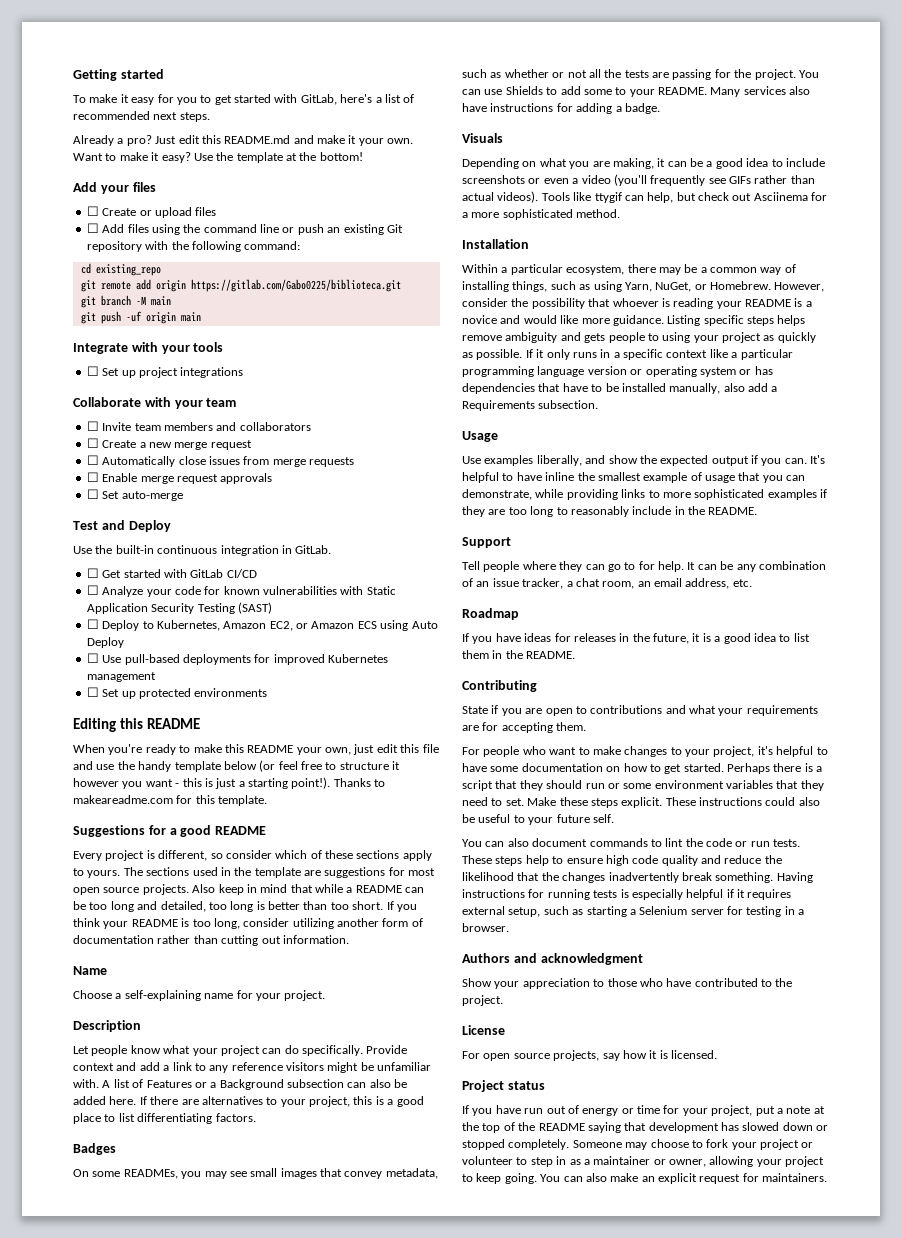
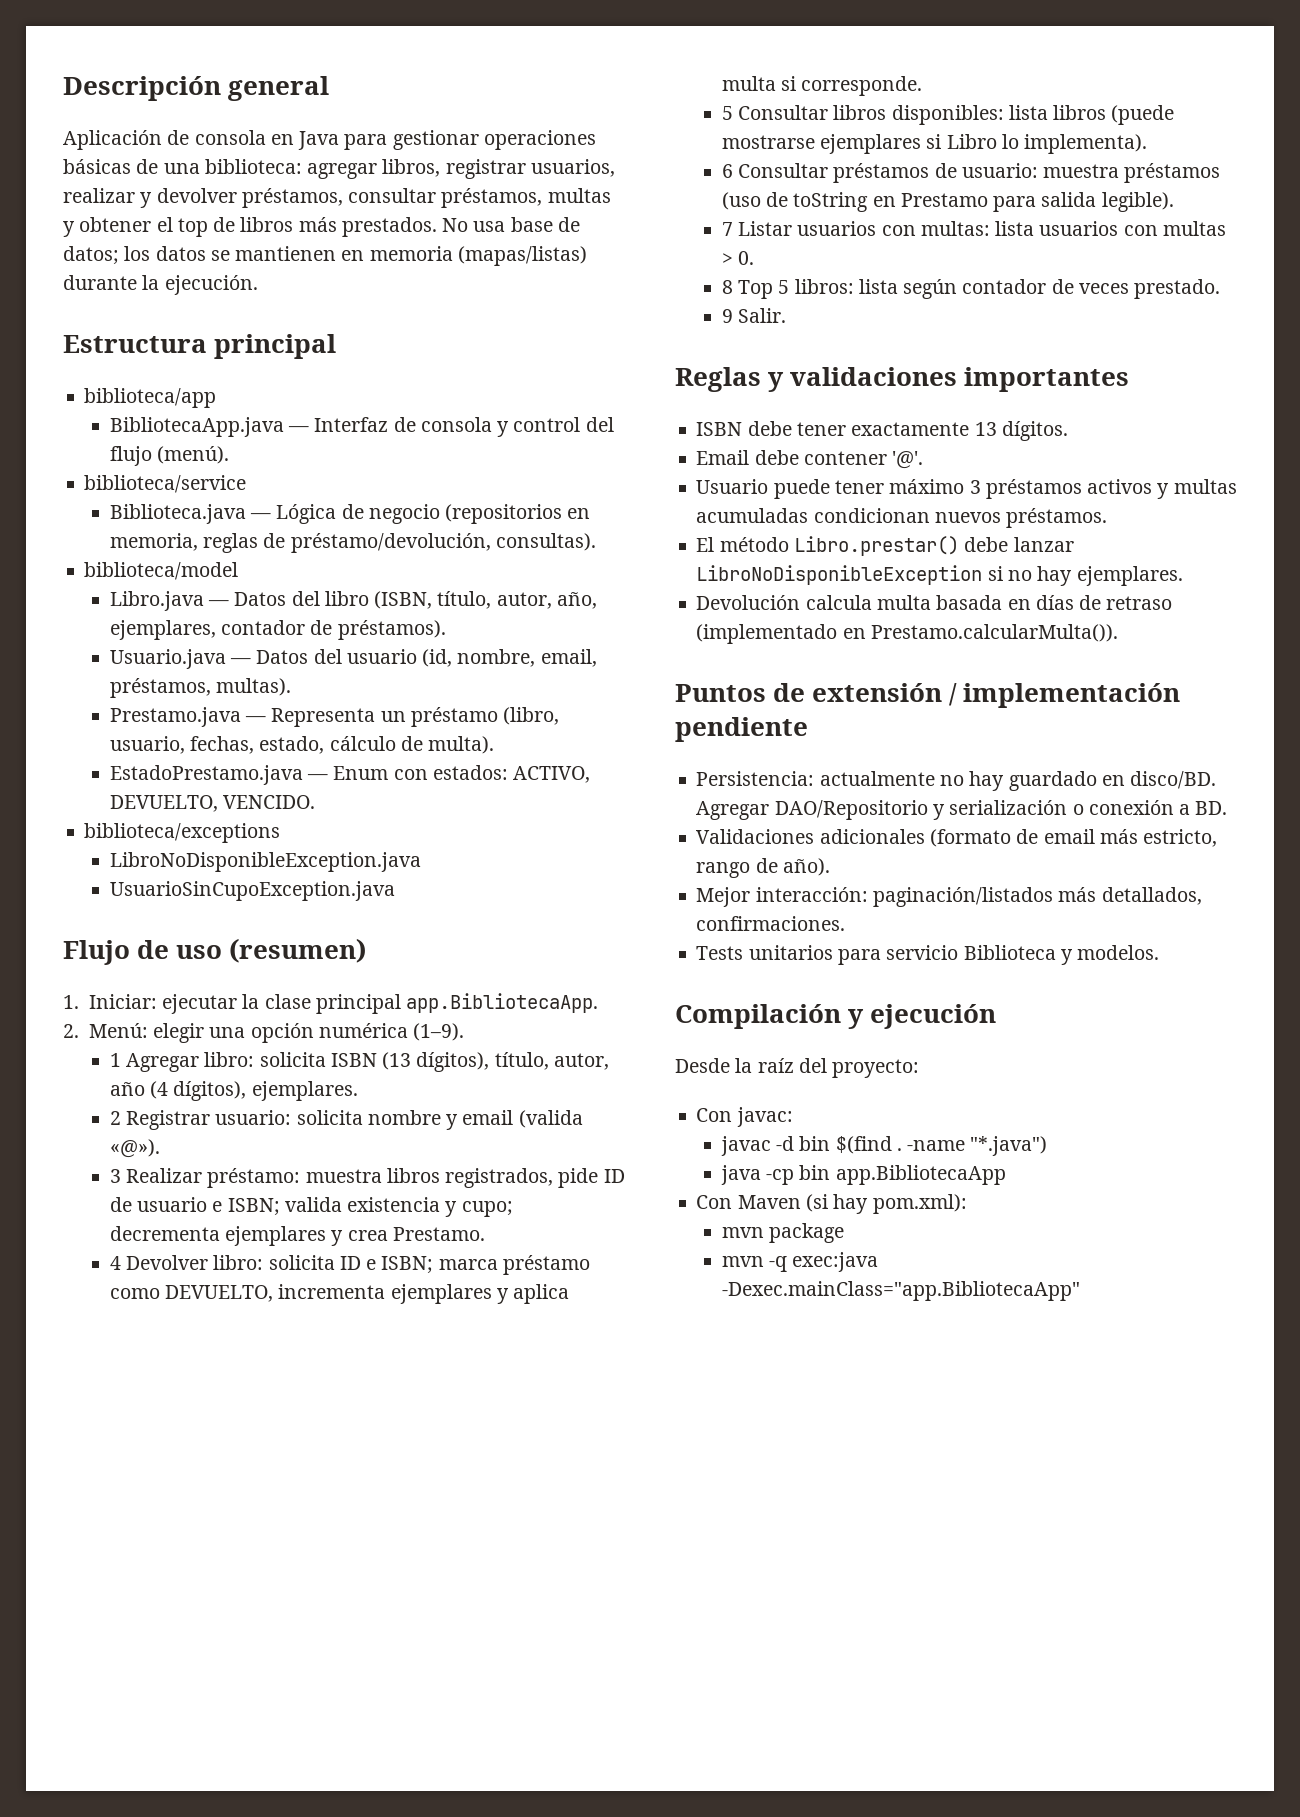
[73,69,164,81] [73,94,415,105] [73,111,210,122] [73,135,414,146] [73,152,363,163] [73,182,156,194] [86,206,217,218] [86,223,403,235] [86,241,301,252] [80,263,161,276] [80,279,401,292] [80,295,171,308] [80,311,201,324] [73,342,224,354] [86,366,244,378] [73,397,237,409] [86,421,311,431] [86,438,252,450] [86,455,354,467] [86,472,273,484] [86,489,183,501] [73,520,171,532] [73,545,332,556] [86,568,257,578] [86,585,396,597] [86,602,272,614] [86,619,438,631] [86,637,124,648] [86,653,388,665] [86,672,156,682] [86,687,268,699] [73,718,200,732] [73,744,439,755] [73,760,401,772] [73,777,386,789] [73,795,268,806] [73,825,267,837] [73,850,432,861] [73,867,436,878] [73,884,425,895] [73,901,417,912] [73,918,423,929] [73,935,349,946] [73,966,107,975] [73,990,326,1001] [73,1020,141,1032] [73,1045,408,1056] [73,1062,432,1073] [73,1079,408,1090] [73,1096,424,1107] [73,1113,256,1124] [73,1143,116,1155] [73,1168,438,1179] [462,69,819,80] [462,86,811,97] [462,103,660,114] [462,133,503,143] [462,158,825,169] [462,174,815,186] [462,191,828,203] [462,209,621,220] [462,239,529,249] [462,264,796,275] [462,281,825,292] [462,298,812,309] [462,315,806,326] [462,332,816,343] [462,349,793,360] [462,366,773,377] [462,383,778,394] [462,400,599,411] [462,431,498,442] [462,455,826,466] [462,472,806,483] [462,489,827,500] [462,506,758,517] [462,537,511,548] [462,561,826,572] [462,578,752,589] [462,608,519,620] [462,633,810,644] [462,650,576,659] [462,680,537,692] [462,705,818,716] [462,722,587,733] [462,746,828,757] [462,763,823,774] [462,780,824,791] [462,797,820,808] [462,814,614,825] [462,838,801,847] [462,855,782,866] [462,872,813,883] [462,889,792,900] [462,906,805,917] [462,923,509,932] [462,953,643,965] [462,978,793,989] [462,995,503,1006] [462,1025,505,1035] [462,1050,717,1061] [462,1080,545,1092] [462,1105,825,1116] [462,1122,829,1133] [462,1139,814,1150] [462,1156,825,1167] [462,1173,828,1184] Getting started // To make it easy for you to get started with GitLab, here's a list of recommended next steps. // Already a pro? Just edit this README.md and make it your own. Want to make it easy? Use the template at the bottom! // Add your files // ☐ Create or upload files // ☐ Add files using the command line or push an existing Git repository with the following command: // cd existing_repo // git remote add origin https://gitlab.com/Gabo0225/biblioteca.git // git branch -M main // git push -uf origin main // Integrate with your tools // ☐ Set up project integrations // Collaborate with your team // ☐ Invite team members and collaborators // ☐ Create a new merge request // ☐ Automatically close issues from merge requests // ☐ Enable merge request approvals // ☐ Set auto-merge // Test and Deploy // Use the built-in continuous integration in GitLab. // ☐ Get started with GitLab CI/CD // ☐ Analyze your code for known vulnerabilities with Static Application Security Testing (SAST) // ☐ Deploy to Kubernetes, Amazon EC2, or Amazon ECS using Auto Deploy // ☐ Use pull-based deployments for improved Kubernetes management // ☐ Set up protected environments // Editing this README // When you're ready to make this README your own, just edit this file and use the handy template below (or feel free to structure it however you want - this is just a starting point!). Thanks to makeareadme.com for this template. // Suggestions for a good README // Every project is different, so consider which of these sections apply to yours. The sections used in the template are suggestions for most open source projects. Also keep in mind that while a README can be too long and detailed, too long is better than too short. If you think your README is too long, consider utilizing another form of documentation rather than cutting out information. // Name // Choose a self-explaining name for your project. // Description // Let people know what your project can do specifically. Provide context and add a link to any reference visitors might be unfamiliar with. A list of Features or a Background subsection can also be added here. If there are alternatives to your project, this is a good place to list differentiating factors. // Badges // On some READMEs, you may see small images that convey metadata, such as whether or not all the tests are passing for the project. You can use Shields to add some to your README. Many services also have instructions for adding a badge. // Visuals // Depending on what you are making, it can be a good idea to include screenshots or even a video (you'll frequently see GIFs rather than actual videos). Tools like ttygif can help, but check out Asciinema for a more sophisticated method. // Installation // Within a particular ecosystem, there may be a common way of installing things, such as using Yarn, NuGet, or Homebrew. However, consider the possibility that whoever is reading your README is a novice and would like more guidance. Listing specific steps helps remove ambiguity and gets people to using your project as quickly as possible. If it only runs in a specific context like a particular programming language version or operating system or has dependencies that have to be installed manually, also add a Requirements subsection. // Usage // Use examples liberally, and show the expected output if you can. It's helpful to have inline the smallest example of usage that you can demonstrate, while providing links to more sophisticated examples if they are too long to reasonably include in the README. // Support // Tell people where they can go to for help. It can be any combination of an issue tracker, a chat room, an email address, etc. // Roadmap // If you have ideas for releases in the future, it is a good idea to list them in the README. // Contributing // State if you are open to contributions and what your requirements are for accepting them. // For people who want to make changes to your project, it's helpful to have some documentation on how to get started. Perhaps there is a script that they should run or some environment variables that they need to set. Make these steps explicit. These instructions could also be useful to your future self. // You can also document commands to lint the code or run tests. These steps help to ensure high code quality and reduce the likelihood that the changes inadvertently break something. Having instructions for running tests is especially helpful if it requires external setup, such as starting a Selenium server for testing in a browser. // Authors and acknowledgment // Show your appreciation to those who have contributed to the project. // License // For open source projects, say how it is licensed. // Project status // If you have run out of energy or time for your project, put a note at the top of the README saying that development has slowed down or stopped completely. Someone may choose to fork your project or volunteer to step in as a maintainer or owner, allowing your project to keep going. You can also make an explicit request for maintainers. -> [63,76,330,101] [63,130,596,150] [63,159,615,179] [63,188,611,208] [63,217,580,237] [63,246,587,266] [63,275,258,295] [63,334,337,359] [84,388,217,408] [109,417,614,437] [109,446,230,466] [84,475,247,493] [109,504,591,524] [109,533,596,553] [84,562,239,580] [109,591,597,611] [109,620,446,640] [109,649,597,669] [109,678,292,698] [109,707,560,727] [109,736,495,754] [109,765,591,785] [109,795,316,812] [84,823,281,843] [109,852,421,872] [109,881,395,901] [63,938,367,965] [63,993,599,1014] [63,1023,465,1043] [109,1052,609,1072] [109,1081,358,1101] [109,1110,583,1130] [109,1139,160,1158] [109,1168,625,1188] [109,1197,513,1217] [109,1226,485,1246] [109,1255,590,1275] [109,1284,570,1304] [721,76,923,96] [721,105,1175,125] [721,134,1148,154] [721,163,1221,183] [721,192,1174,212] [721,221,1226,236] [721,251,755,265] [721,279,1221,299] [721,308,787,323] [675,367,1130,392] [696,421,1068,441] [696,450,924,469] [696,479,1237,499] [696,508,1108,528] [696,536,1074,556] [696,565,1183,586] [696,595,1173,610] [696,624,1118,644] [675,683,1181,708] [675,717,808,742] [696,771,1217,791] [696,800,1228,820] [696,829,1218,847] [696,858,830,878] [696,887,1202,907] [696,916,846,931] [696,945,1160,965] [675,1004,997,1029] [675,1058,920,1078] [696,1107,793,1127] [720,1136,1048,1156] [720,1165,1006,1185] [696,1194,967,1214] [721,1223,845,1243] [721,1252,879,1272] [721,1281,1080,1301] Descripción general // Aplicación de consola en Java para gestionar operaciones básicas de una biblioteca: agregar libros, registrar usuarios, realizar y devolver préstamos, consultar préstamos, multas y obtener el top de libros más prestados. No usa base de datos; los datos se mantienen en memoria (mapas/listas) durante la ejecución. // Estructura principal // biblioteca/app // BibliotecaApp.java — Interfaz de consola y control del flujo (menú). // biblioteca/service // Biblioteca.java — Lógica de negocio (repositorios en memoria, reglas de préstamo/devolución, consultas). // biblioteca/model // Libro.java — Datos del libro (ISBN, título, autor, año, ejemplares, contador de préstamos). // Usuario.java — Datos del usuario (id, nombre, email, préstamos, multas). // Prestamo.java — Representa un préstamo (libro, usuario, fechas, estado, cálculo de multa). // EstadoPrestamo.java — Enum con estados: ACTIVO, DEVUELTO, VENCIDO. // biblioteca/exceptions // LibroNoDisponibleException.java // UsuarioSinCupoException.java // Flujo de uso (resumen) // 1. Iniciar: ejecutar la clase principal app.BibliotecaApp. // 2. Menú: elegir una opción numérica (1–9). // 1 Agregar libro: solicita ISBN (13 dígitos), título, autor, año (4 dígitos), ejemplares. // 2 Registrar usuario: solicita nombre y email (valida «@»). // 3 Realizar préstamo: muestra libros registrados, pide ID de usuario e ISBN; valida existencia y cupo; decrementa ejemplares y crea Prestamo. // 4 Devolver libro: solicita ID e ISBN; marca préstamo como DEVUELTO, incrementa ejemplares y aplica multa si corresponde. // 5 Consultar libros disponibles: lista libros (puede mostrarse ejemplares si Libro lo implementa). // 6 Consultar préstamos de usuario: muestra préstamos (uso de toString en Prestamo para salida legible). // 7 Listar usuarios con multas: lista usuarios con multas > 0. // 8 Top 5 libros: lista según contador de veces prestado. // 9 Salir. // Reglas y validaciones importantes // ISBN debe tener exactamente 13 dígitos. // Email debe contener '@'. // Usuario puede tener máximo 3 préstamos activos y multas acumuladas condicionan nuevos préstamos. // El método Libro.prestar() debe lanzar LibroNoDisponibleException si no hay ejemplares. // Devolución calcula multa basada en días de retraso (implementado en Prestamo.calcularMulta()). // Puntos de extensión / implementación pendiente // Persistencia: actualmente no hay guardado en disco/BD. Agregar DAO/Repositorio y serialización o conexión a BD. // Validaciones adicionales (formato de email más estricto, rango de año). // Mejor interacción: paginación/listados más detallados, confirmaciones. // Tests unitarios para servicio Biblioteca y modelos. // Compilación y ejecución // Desde la raíz del proyecto: // Con javac: // javac -d bin $(find . -name "*.java") // java -cp bin app.BibliotecaApp // Con Maven (si hay pom.xml): // mvn package // mvn -q exec:java -Dexec.mainClass="app.BibliotecaApp"

